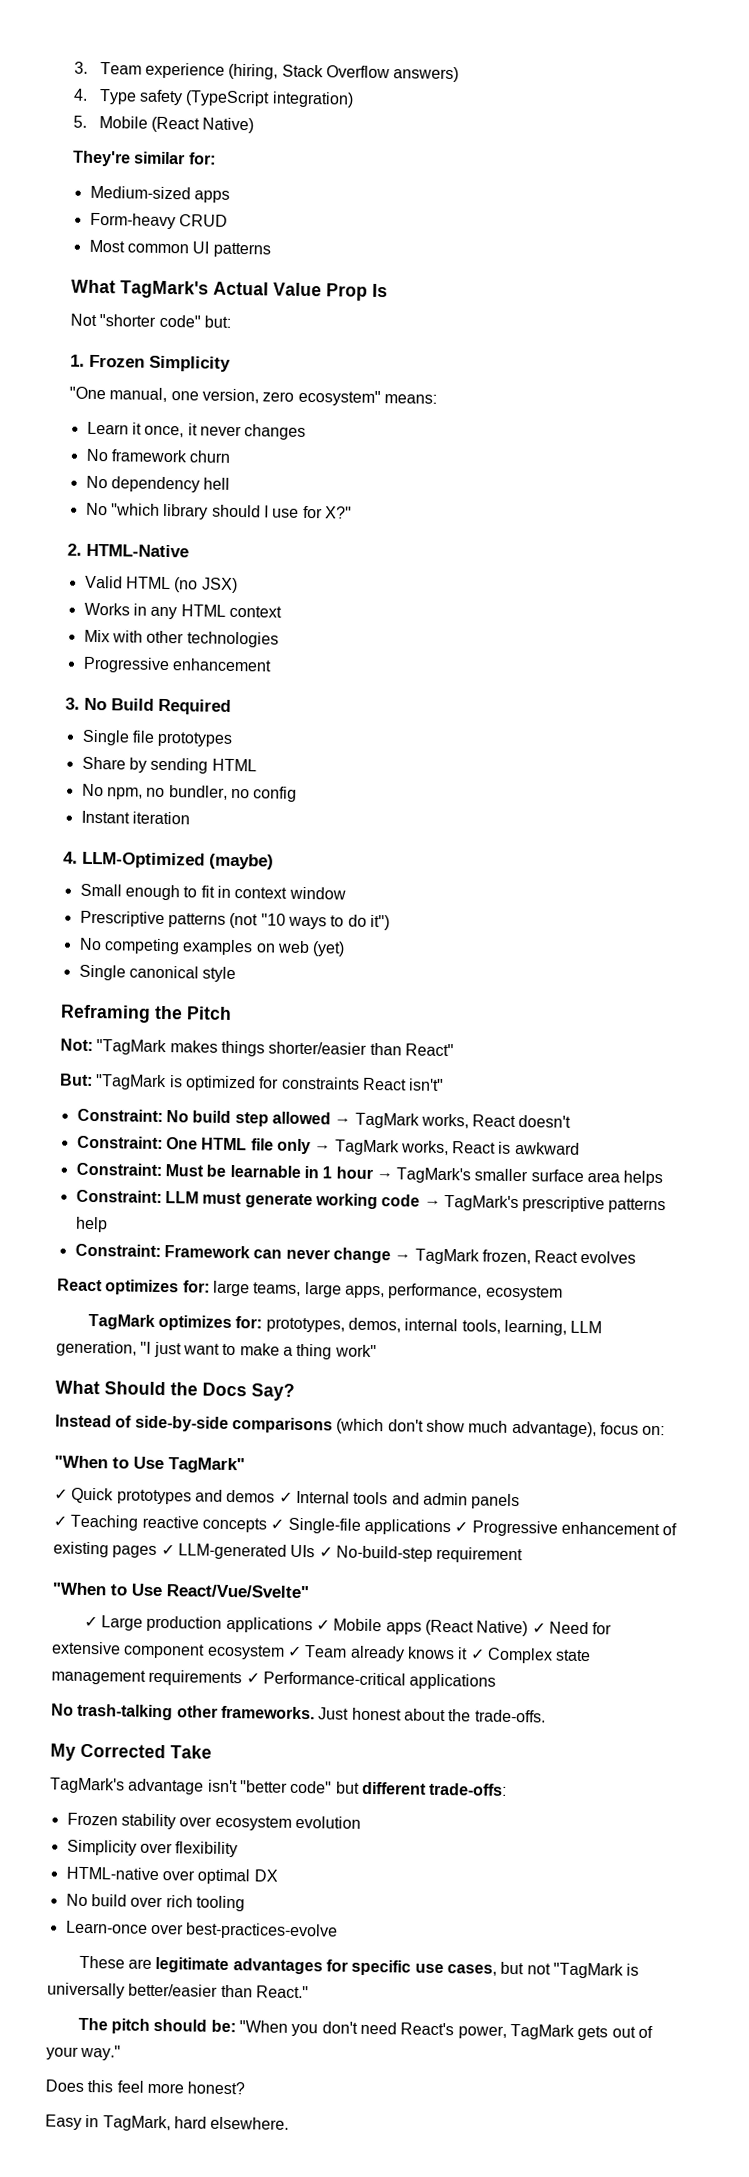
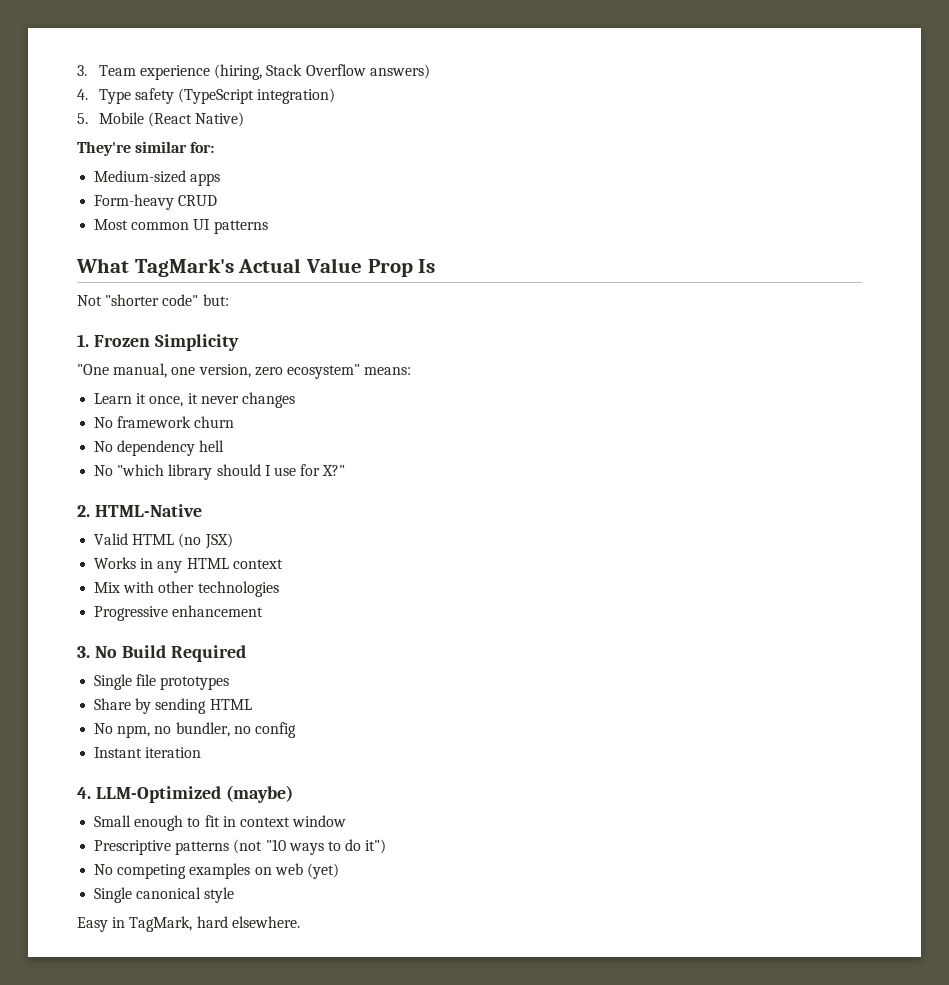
[60,1004,232,1023] [60,1038,454,1057] [60,1073,445,1092] [76,1108,572,1129] [76,1135,580,1156] [75,1162,664,1187] [75,1189,667,1214] [74,1216,108,1233] [74,1243,637,1265] [57,1278,563,1301] [87,1313,603,1336] [56,1340,377,1360] [55,1380,295,1401] [55,1414,666,1438] [54,1455,245,1474] [54,1487,521,1510] [53,1514,678,1537] [53,1541,524,1564] [52,1582,309,1599] [83,1615,613,1637] [51,1641,592,1664] [51,1669,497,1690] [51,1703,546,1723] [50,1743,212,1761] [50,1777,508,1796] [66,1812,361,1831] [66,1839,239,1858] [65,1866,278,1885] [65,1893,245,1912] [65,1920,339,1940] [78,1955,640,1979] [47,1982,309,1999] [77,2017,653,2041] [46,2044,122,2061] [45,2079,246,2095] // Reframing the Pitch // Not: "TagMark makes things shorter/easier than React" // But: "TagMark is optimized for constraints React isn't" // Constraint: No build step allowed → TagMark works, React doesn't // Constraint: One HTML file only → TagMark works, React is awkward // Constraint: Must be learnable in 1 hour → TagMark's smaller surface area helps // Constraint: LLM must generate working code → TagMark's prescriptive patterns help // Constraint: Framework can never change → TagMark frozen, React evolves // React optimizes for: large teams, large apps, performance, ecosystem // TagMark optimizes for: prototypes, demos, internal tools, learning, LLM generation, "I just want to make a thing work" // What Should the Docs Say? // Instead of side-by-side comparisons (which don't show much advantage), focus on: // "When to Use TagMark" // ✓ Quick prototypes and demos ✓ Internal tools and admin panels // ✓ Teaching reactive concepts ✓ Single-file applications ✓ Progressive enhancement of existing pages ✓ LLM-generated UIs ✓ No-build-step requirement // "When to Use React/Vue/Svelte" // ✓ Large production applications ✓ Mobile apps (React Native) ✓ Need for extensive component ecosystem ✓ Team already knows it ✓ Complex state management requirements ✓ Performance-critical applications // No trash-talking other frameworks. Just honest about the trade-offs. // My Corrected Take // TagMark's advantage isn't "better code" but different trade-offs: // Frozen stability over ecosystem evolution // Simplicity over flexibility // HTML-native over optimal DX // No build over rich tooling // Learn-once over best-practices-evolve // These are legitimate advantages for specific use cases, but not "TagMark is universally better/easier than React." // The pitch should be: "When you don't need React's power, TagMark gets out of your way." // Does this feel more honest? -> (235, 895) none

